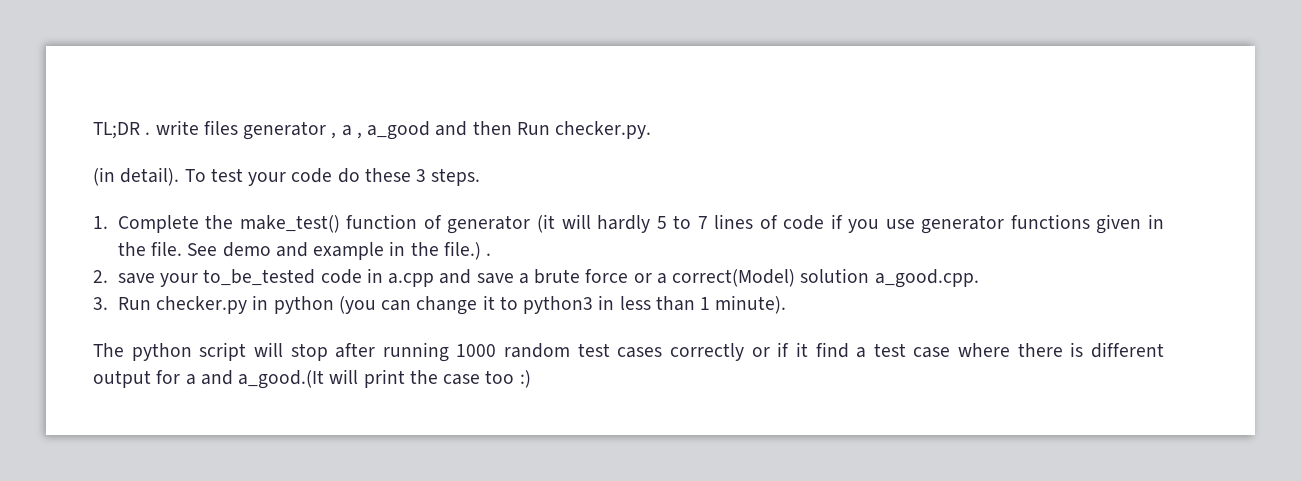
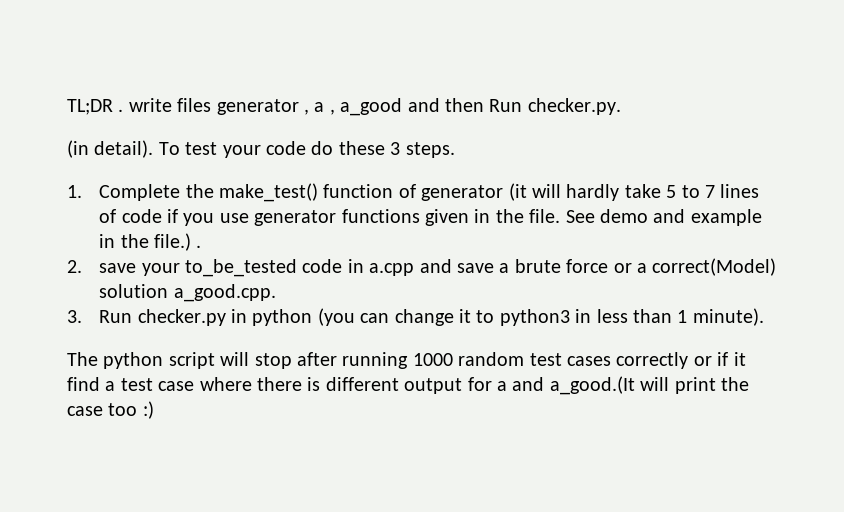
(651, 224) none -> [624,184,661,198] take

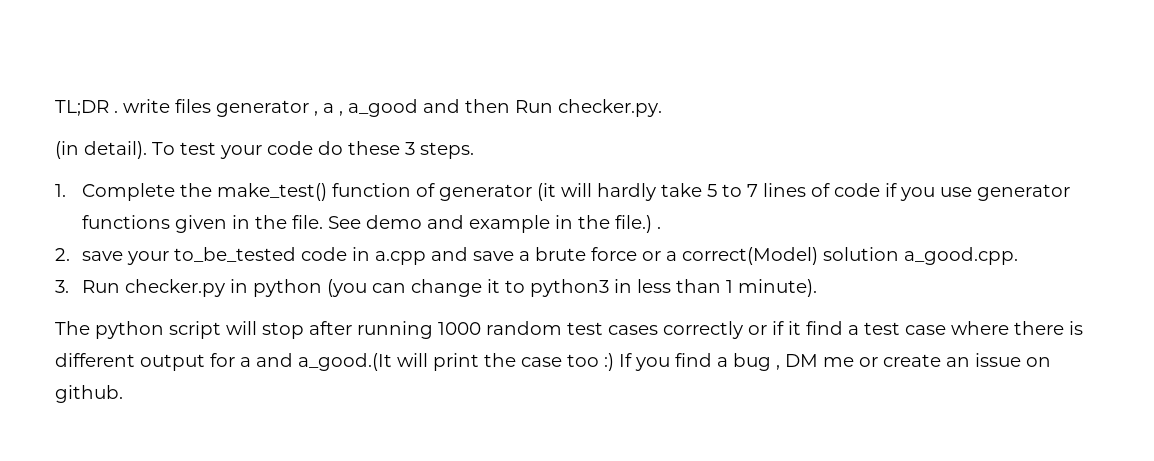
(154, 410) none -> [619,353,1051,371] [55,385,123,403] If you find a bug , DM me or create an issue on github.

